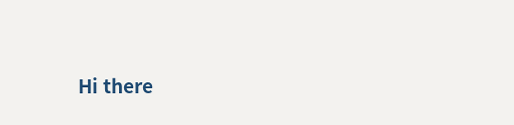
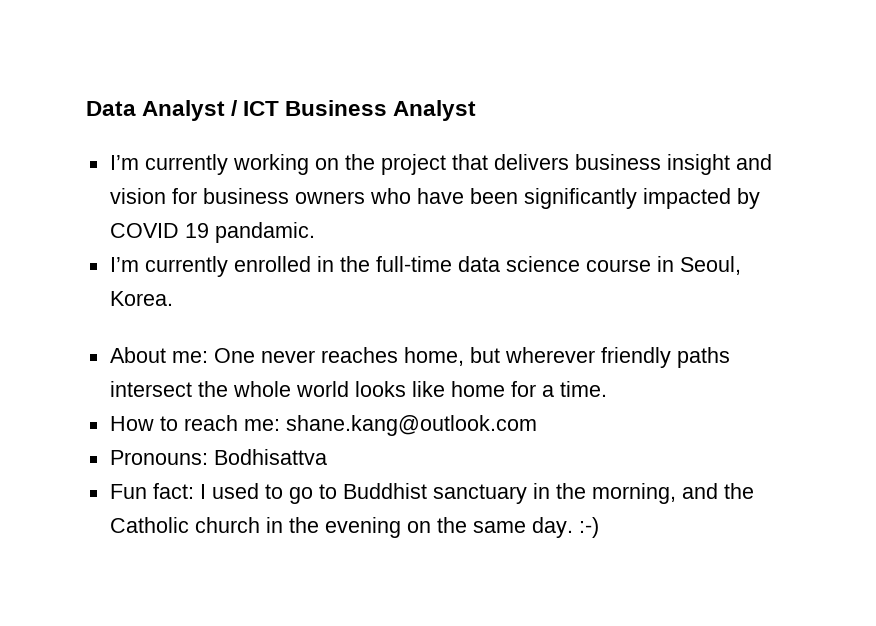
[78,77,155,94] Hi there -> [86,100,477,121] [109,154,772,175] [109,188,760,209] [109,222,315,243] [109,256,741,277] [109,291,173,306] [109,347,730,368] [109,381,607,397] [109,415,537,436] [109,449,327,465] [109,483,754,504] [109,517,599,538] Data Analyst / ICT Business Analyst // I’m currently working on the project that delivers business insight and vision for business owners who have been significantly impacted by COVID 19 pandamic. // I’m currently enrolled in the full-time data science course in Seoul, Korea. // About me: One never reaches home, but wherever friendly paths intersect the whole world looks like home for a time. // How to reach me: shane.kang@outlook.com // Pronouns: Bodhisattva // Fun fact: I used to go to Buddhist sanctuary in the morning, and the Catholic church in the evening on the same day. :-)

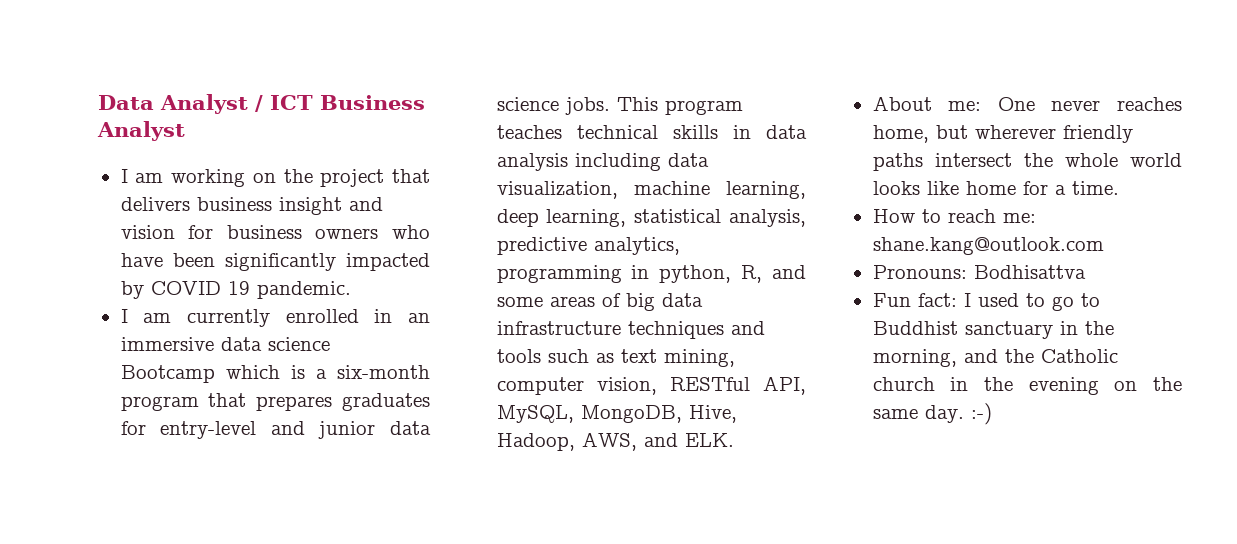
[109,154,228,175] I’m currently -> [120,169,164,183] I am
[214,222,315,243] [109,256,741,277] [109,291,173,306] pandamic. // I’m currently enrolled in the full-time data science course in Seoul, Korea. -> [256,281,351,299] [120,309,430,327] [120,337,330,351] [120,365,430,383] [120,393,430,411] [120,421,431,439] [496,97,743,115] [496,125,807,139] [496,153,709,171] [496,181,806,199] [496,209,806,227] [496,237,680,255] [496,265,806,283] [496,293,703,311] [496,321,765,339] [496,349,735,367] [496,376,806,395] [496,405,737,423] [496,432,734,451] pandemic. // I am currently enrolled in an immersive data science Bootcamp which is a six-month program that prepares graduates for entry-level and junior data science jobs. This program teaches technical skills in data analysis including data visualization, machine learning, deep learning, statistical analysis, predictive analytics, programming in python, R, and some areas of big data infrastructure techniques and tools such as text mining, computer vision, RESTful API, MySQL, MongoDB, Hive, Hadoop, AWS, and ELK.

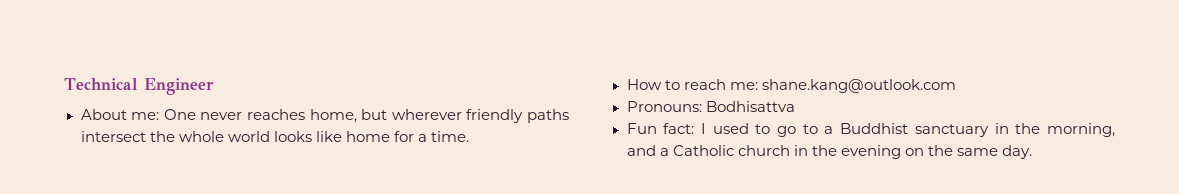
[98,94,425,114] [97,121,185,141] [120,169,430,187] [120,197,383,215] [120,225,430,239] [120,253,430,271] [120,281,351,299] [120,309,430,327] [120,337,330,351] [120,365,430,383] [120,393,430,411] [120,421,431,439] [496,97,743,115] [496,125,807,139] [496,153,709,171] [496,181,806,199] [496,209,806,227] [496,237,680,255] [496,265,806,283] [496,293,703,311] [496,321,765,339] [496,349,735,367] [496,376,806,395] [496,405,737,423] [496,432,734,451] Data Analyst / ICT Business Analyst // I am working on the project that delivers business insight and vision for business owners who have been significantly impacted by COVID 19 pandemic. // I am currently enrolled in an immersive data science Bootcamp which is a six-month program that prepares graduates for entry-level and junior data science jobs. This program teaches technical skills in data analysis including data visualization, machine learning, deep learning, statistical analysis, predictive analytics, programming in python, R, and some areas of big data infrastructure techniques and tools such as text mining, computer vision, RESTful API, MySQL, MongoDB, Hive, Hadoop, AWS, and ELK. -> [64,78,214,95] Technical Engineer
(1100, 300) none -> [824,126,834,134] a
[1004,349,1034,363] the -> [659,148,669,156] a
[970,403,992,425] :-) -> (1032, 152) none

